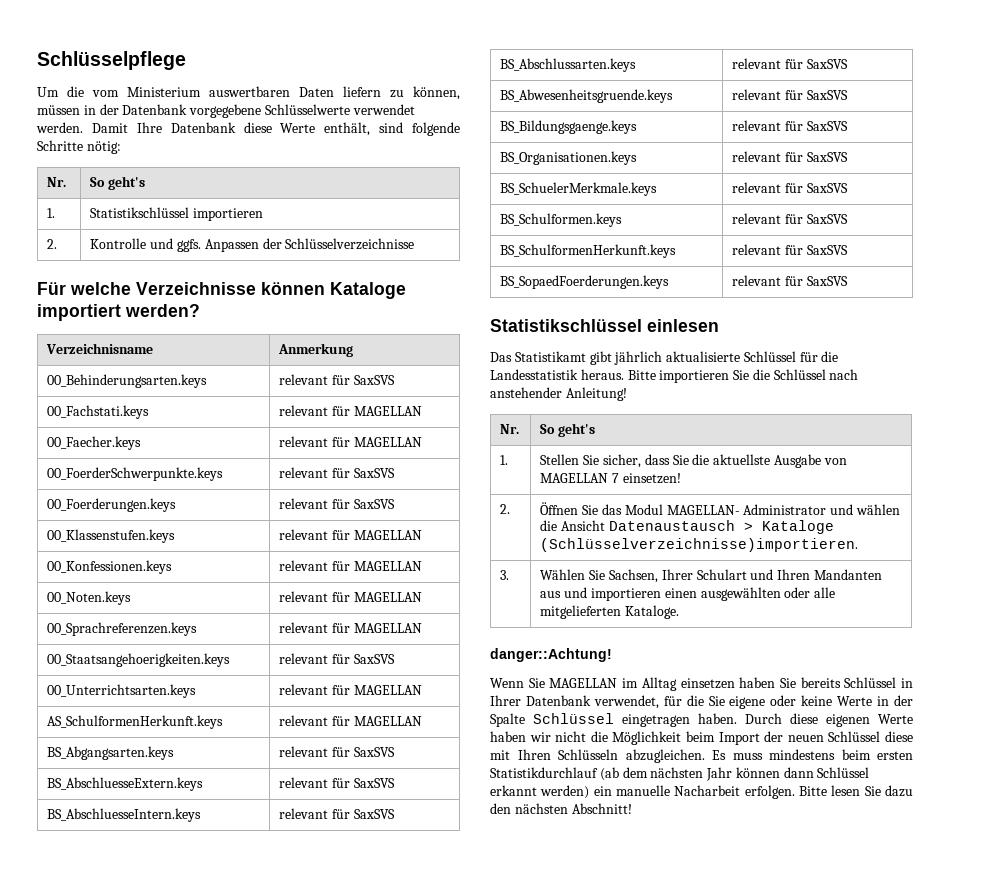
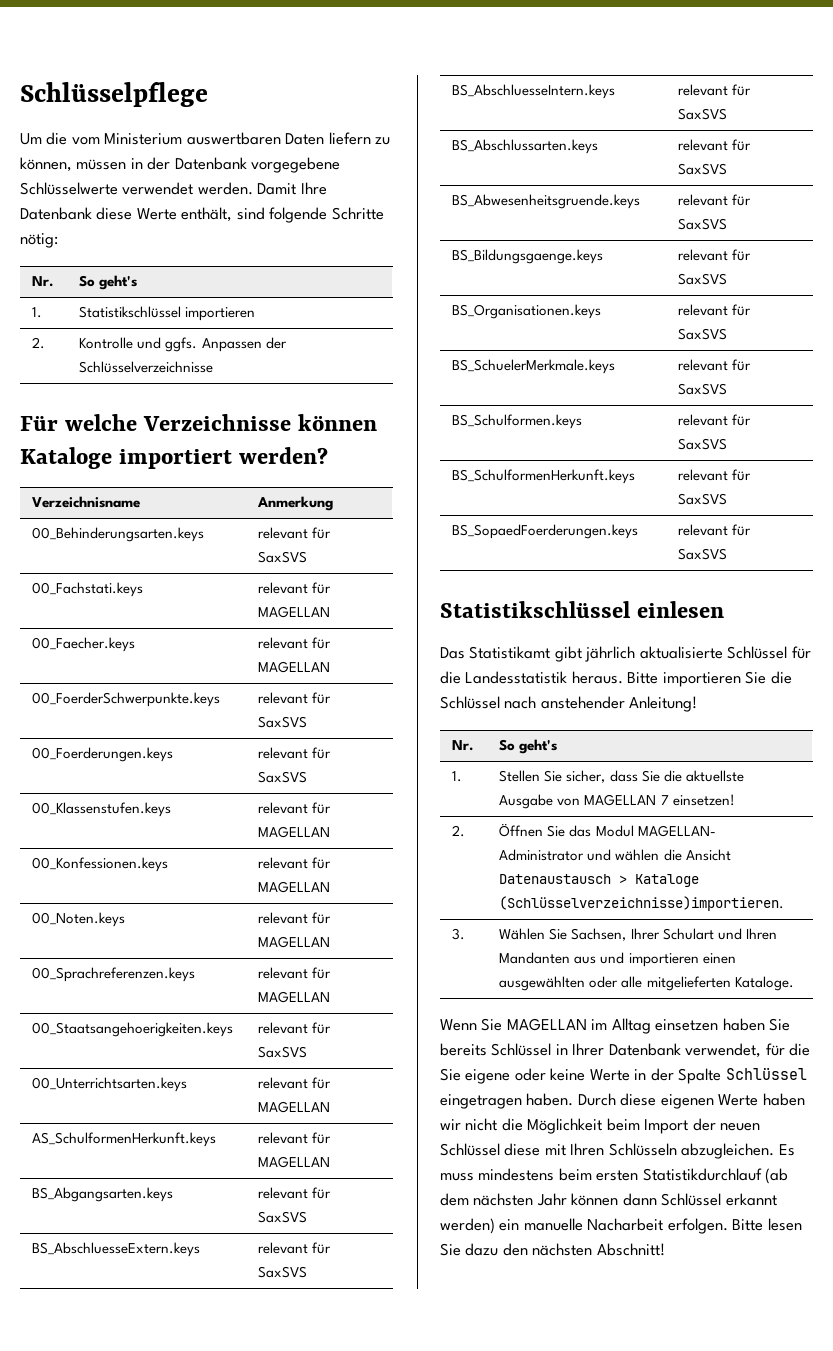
[490,648,612,662] // danger::Achtung! -> (794, 983) none

